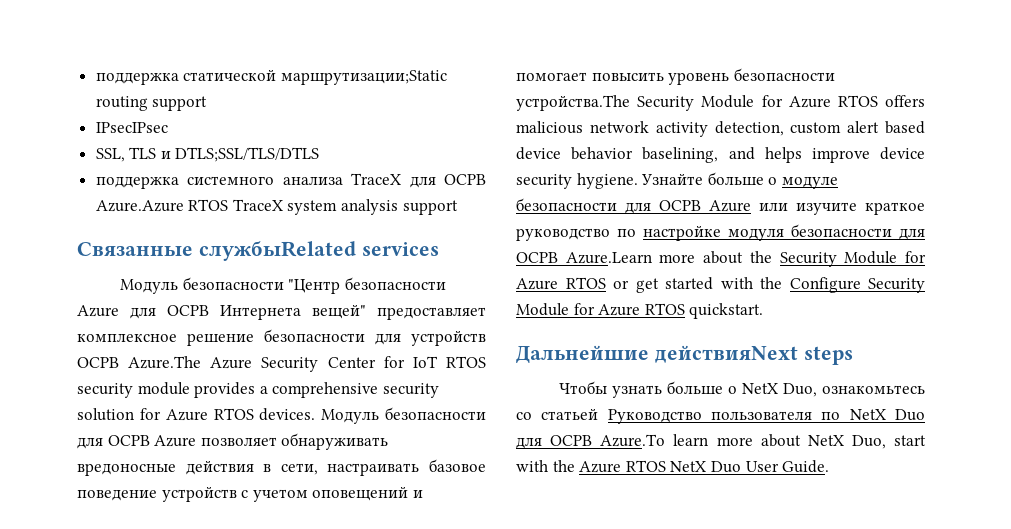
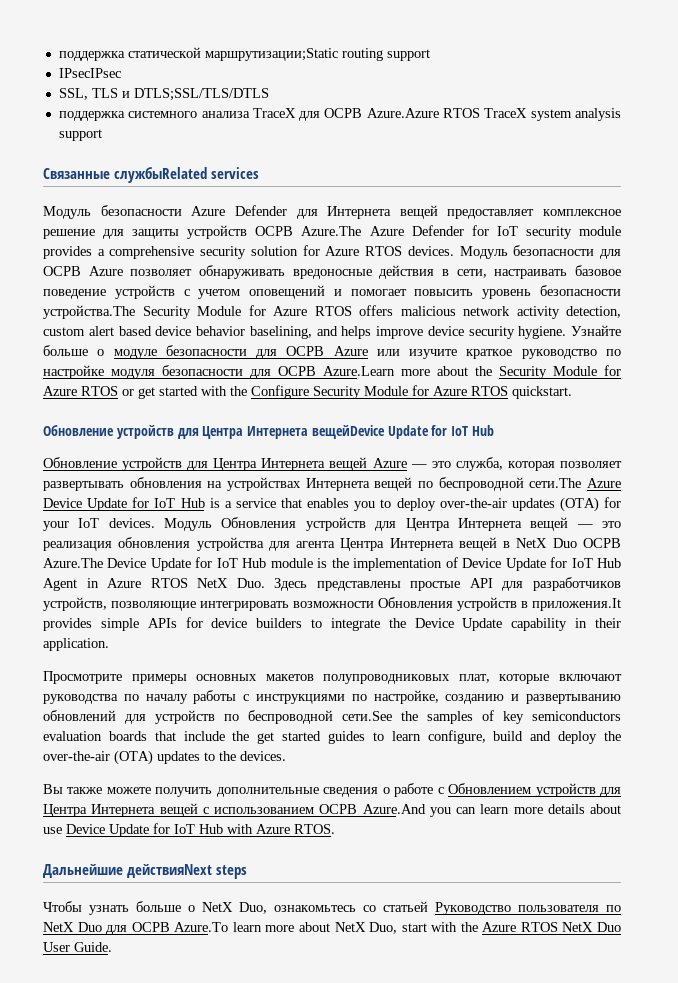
[288,277,446,294] [77,304,366,320] "Центр безопасности Azure для ОСРВ Интернета вещей" -> [191,205,438,219] Azure Defender для Интернета вещей
[264,329,401,345] безопасности для -> [103,229,180,239] для защиты
[261,356,487,372] Security Center for IoT RTOS -> [411,225,518,236] Defender for IoT
(764, 311) none -> [43,425,495,439] [43,457,622,471] [43,477,622,491] [43,497,621,512] [43,517,621,531] [43,537,621,551] [43,557,621,571] [43,577,622,591] [43,597,621,611] [43,617,621,631] [43,638,109,651] [43,671,622,684] [43,690,621,704] [43,710,621,724] [43,730,621,744] [43,750,286,765] [43,783,621,797] [43,803,621,817] [43,823,335,837] // Обновление устройств для Центра Интернета вещейDevice Update for IoT Hub // Обновление устройств для Центра Интернета вещей Azure — это служба, которая позволяет развертывать обновления на устройствах Интернета вещей по беспроводной сети.The Azure Device Update for IoT Hub is a service that enables you to deploy over-the-air updates (OTA) for your IoT devices. Модуль Обновления устройств для Центра Интернета вещей — это реализация обновления устройства для агента Центра Интернета вещей в NetX Duo ОСРВ Azure.The Device Update for IoT Hub module is the implementation of Device Update for IoT Hub Agent in Azure RTOS NetX Duo. Здесь представлены простые API для разработчиков устройств, позволяющие интегрировать возможности Обновления устройств в приложения.It provides simple APIs for device builders to integrate the Device Update capability in their application. // Просмотрите примеры основных макетов полупроводниковых плат, которые включают руководства по началу работы с инструкциями по настройке, созданию и развертыванию обновлений для устройств по беспроводной сети.See the samples of key semiconductors evaluation boards that include the get started guides to learn configure, build and deploy the over-the-air (OTA) updates to the devices. // Вы также можете получить дополнительные сведения о работе с Обновлением устройств для Центра Интернета вещей с использованием ОСРВ Azure.And you can learn more details about use Device Update for IoT Hub with Azure RTOS.

